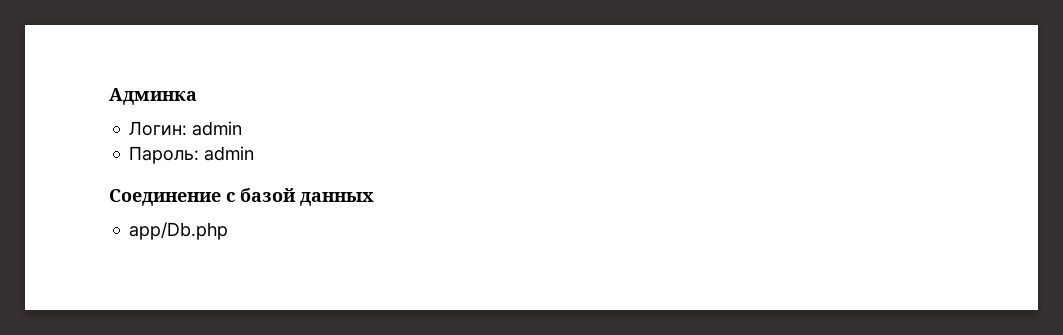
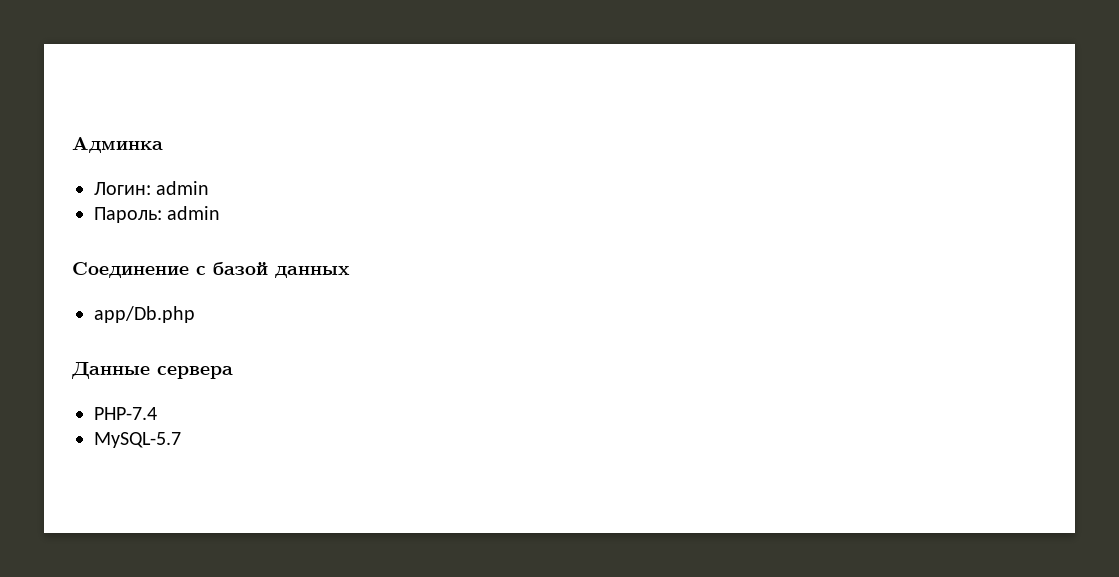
(229, 231) none -> [71,362,233,379] [94,407,157,420] [94,432,181,448] // Данные сервера // PHP-7.4 // MySQL-5.7

